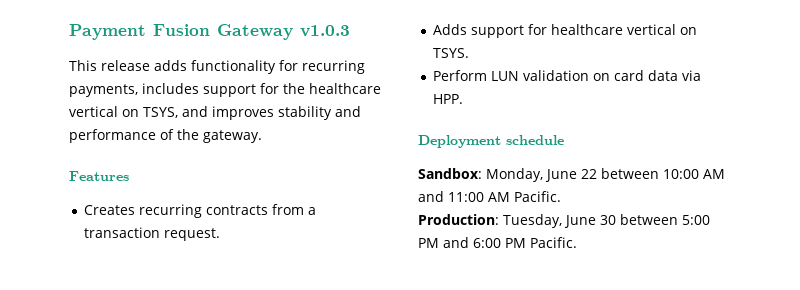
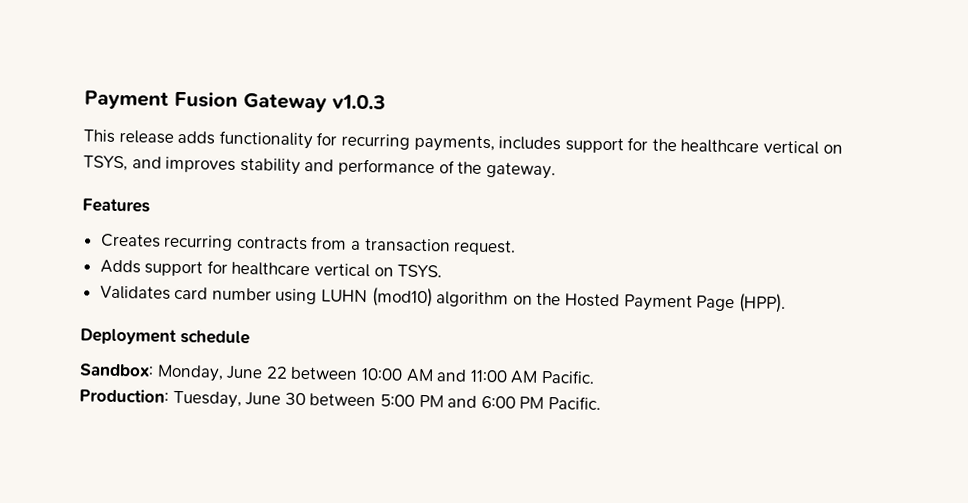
[432,70,701,81] [432,94,463,104] Perform LUN validation on card data via HPP. -> [99,285,786,313] Validates card number using LUHN (mod10) algorithm on the Hosted Payment Page (HPP).

